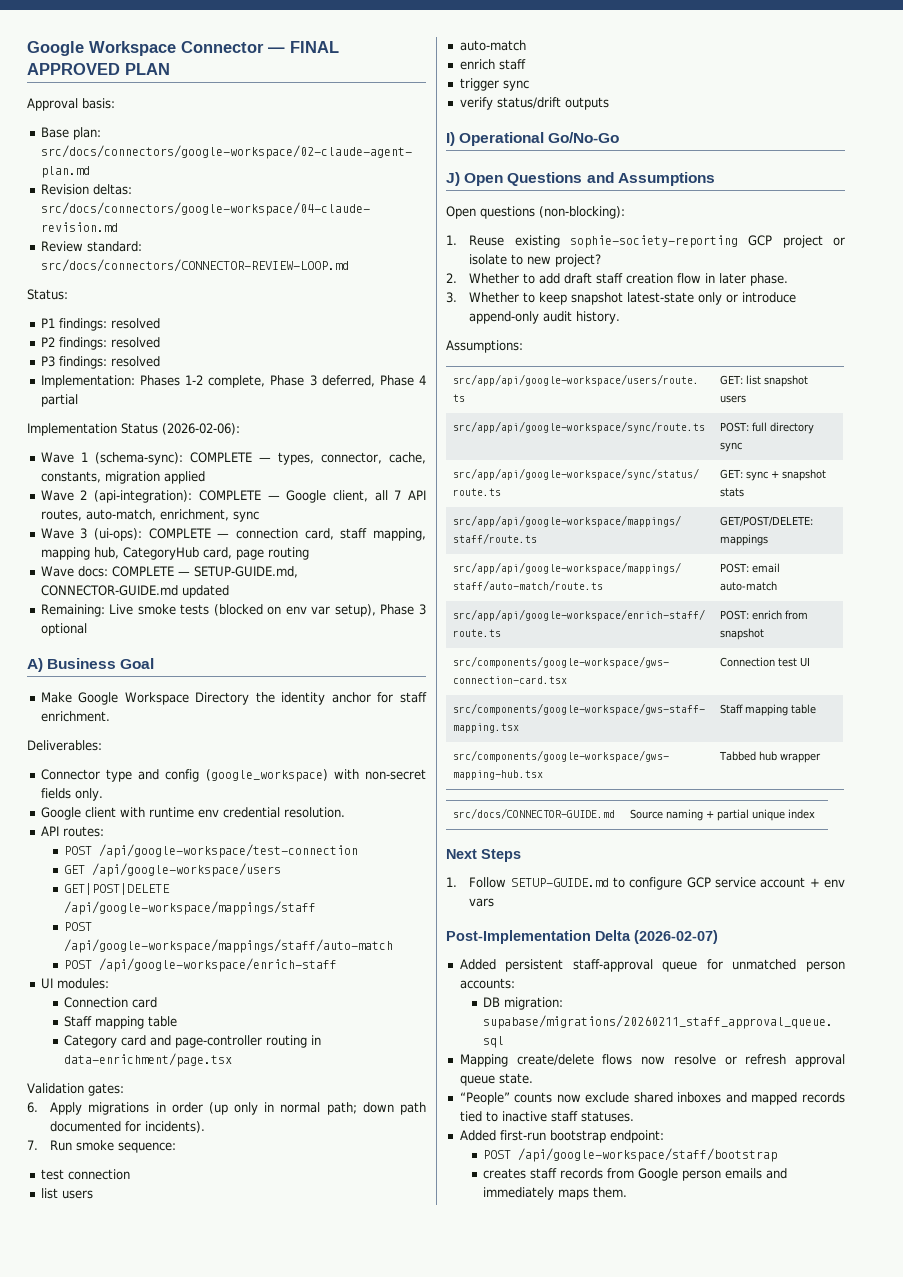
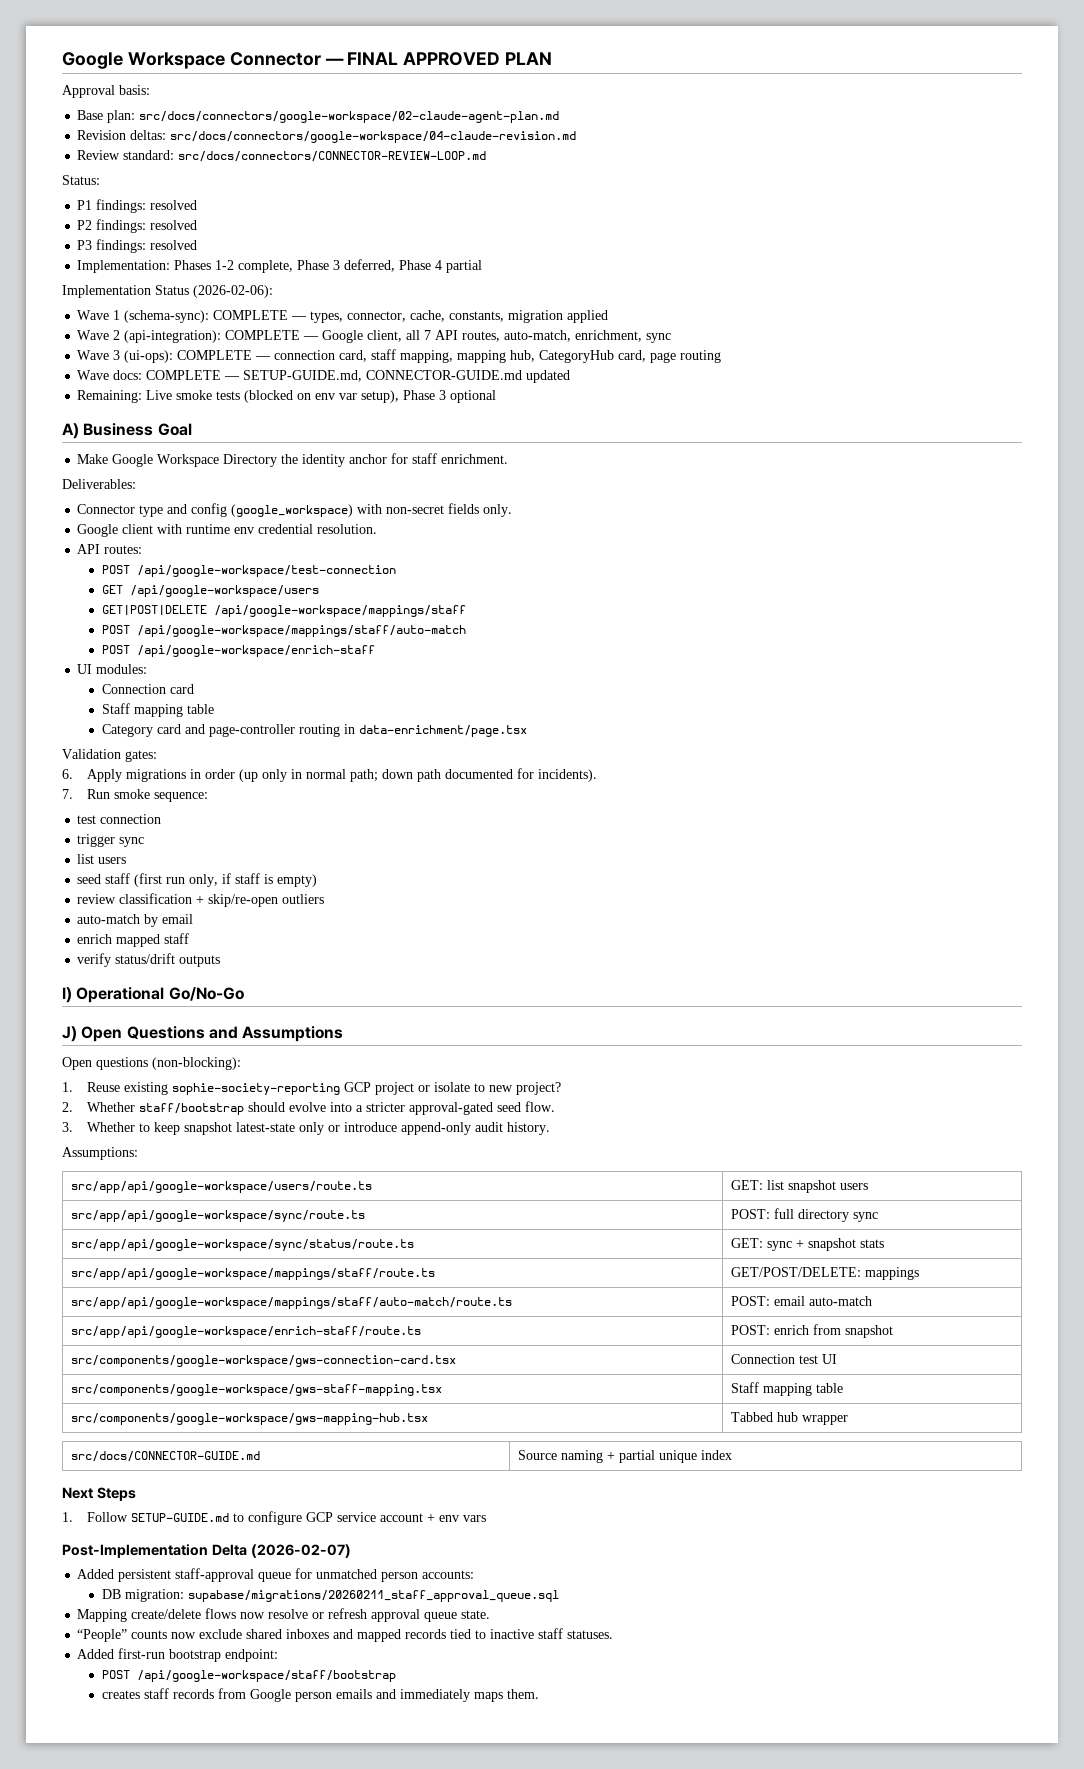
(130, 1174) none -> [77,834,145,847] // trigger sync
[459,40,526,51] [459,59,526,70] [459,78,529,91] // auto-match // enrich staff // trigger sync -> [77,873,318,887] [77,893,325,907] [77,914,194,927] [77,933,190,947] // seed staff (first run only, if staff is empty) // review classification + skip/re-open outliers // auto-match by email // enrich mapped staff
[523,273,789,286] to add draft staff creation flow in later phase. -> [138,1101,555,1115] staff/bootstrap should evolve into a stricter approval-gated seed flow.

